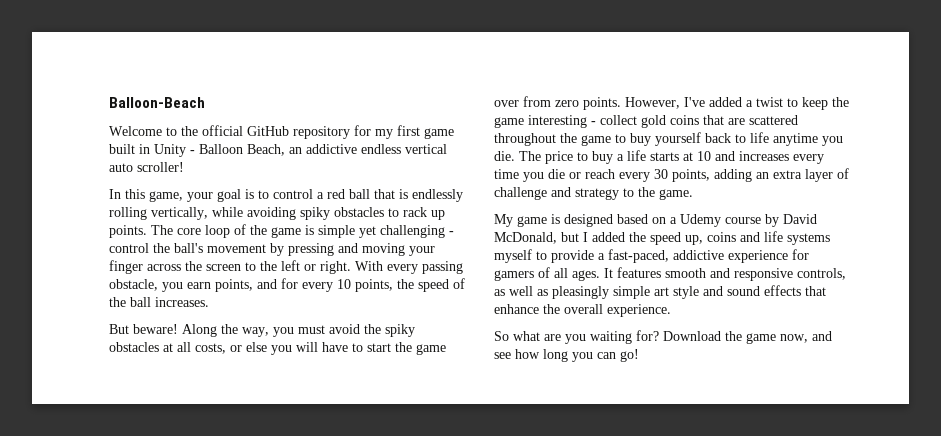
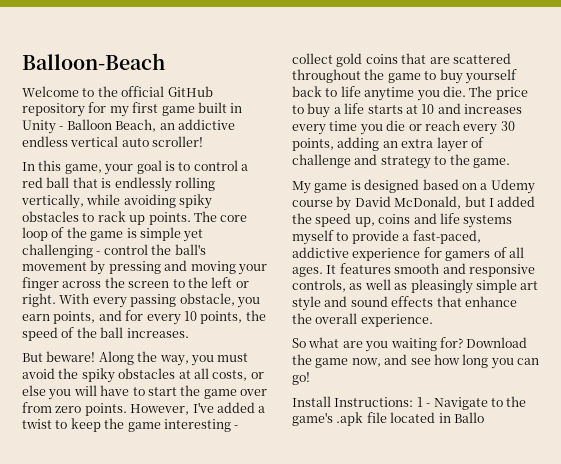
(639, 355) none -> [292,396,527,410] [292,412,484,426] // Install Instructions: 1 - Navigate to the game's .apk file located in Ballo

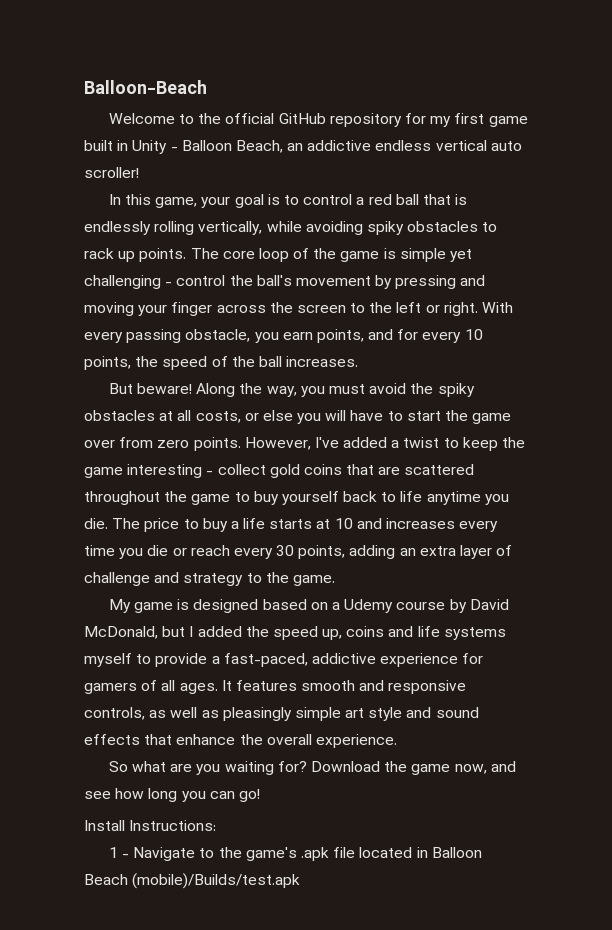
(414, 402) none -> (217, 825) //
[453,412,484,423] Ballo -> [431,847,482,858] [84,873,301,889] Balloon Beach (mobile)/Builds/test.apk

